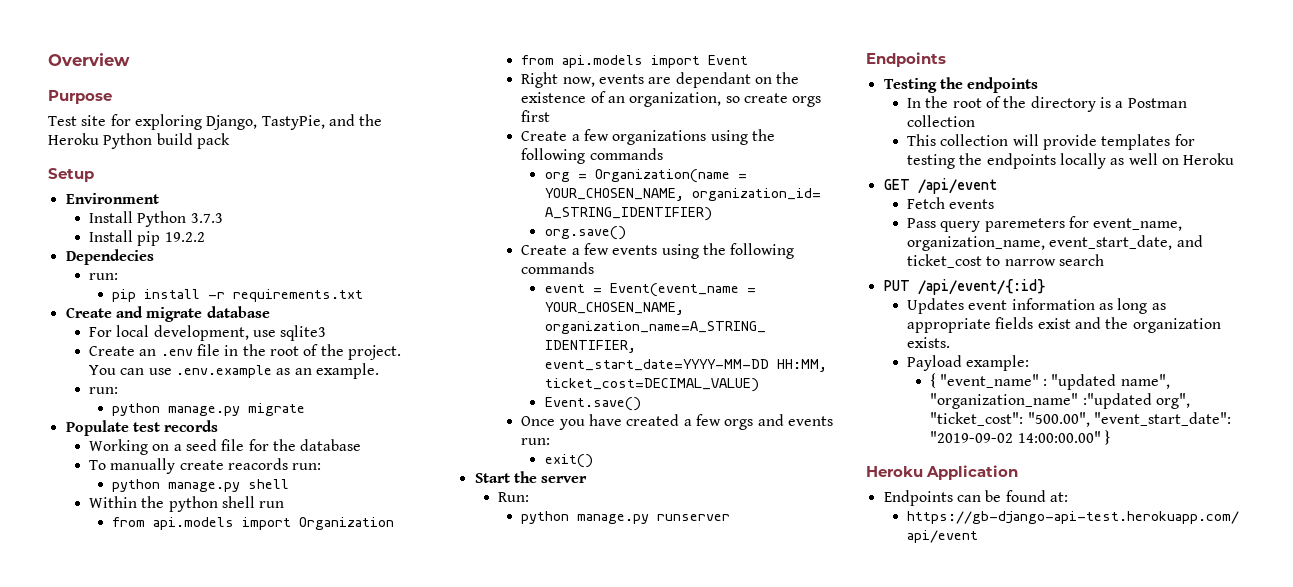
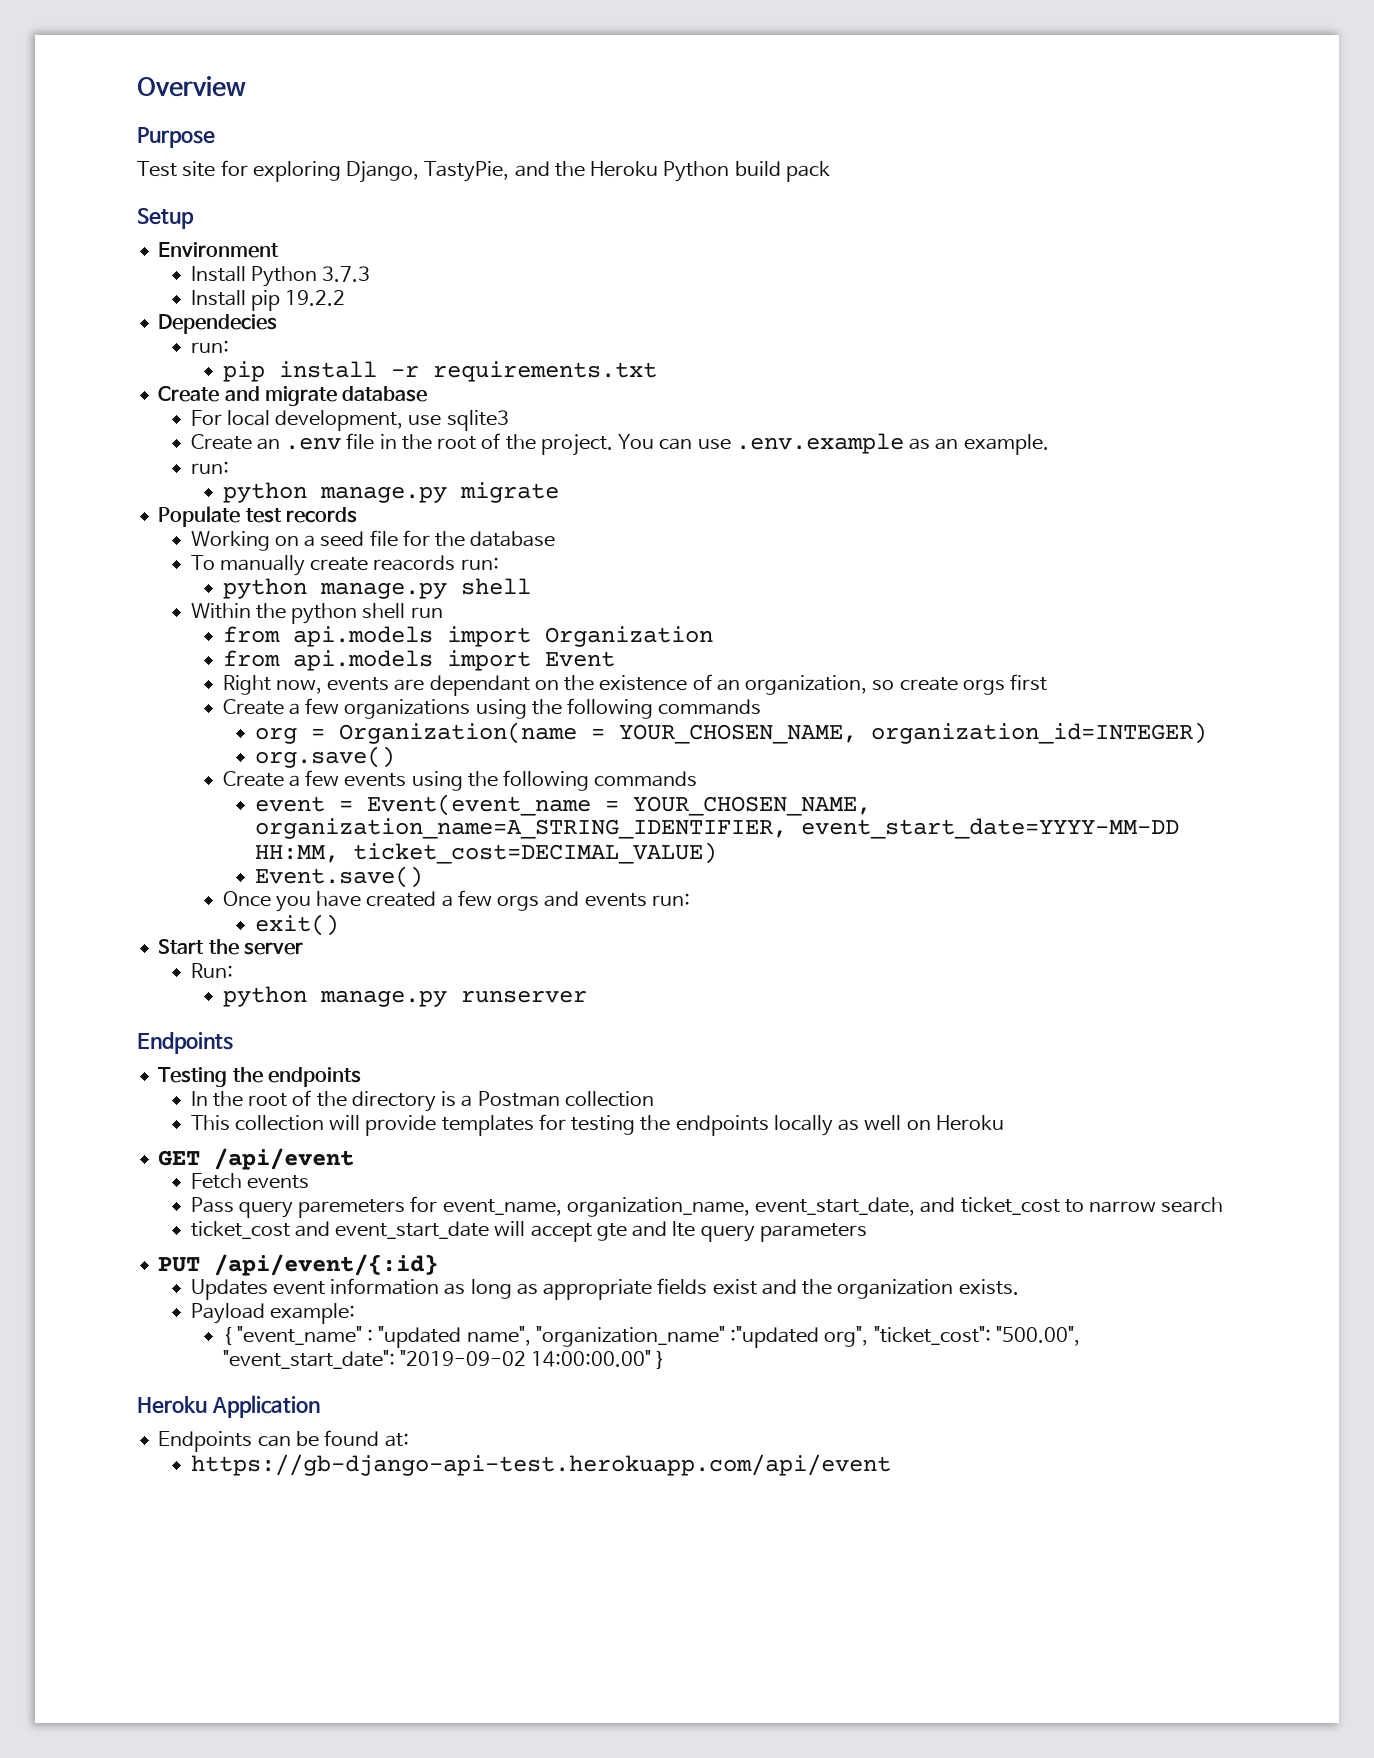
[691,188,821,201] [544,207,712,221] organization_id= A_STRING_IDENTIFIER) -> [870,722,1207,744] organization_id=INTEGER)
(1104, 260) none -> [190,1221,867,1242] // ticket_cost and event_start_date will accept gte and lte query parameters

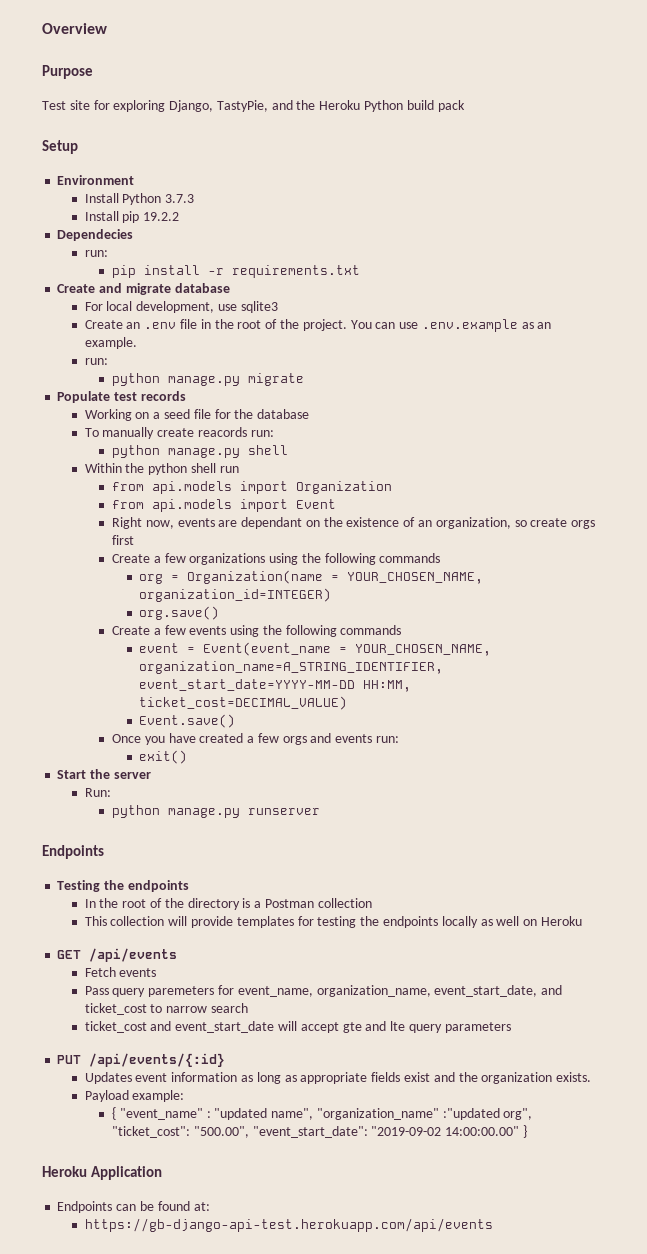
[214,1148,355,1170] /api/event -> [89,948,178,962] /api/events
[214,1254,439,1276] /api/event/{:id} -> [89,1053,226,1067] /api/events/{:id}
[190,1454,891,1476] https://gb-django-api-test.herokuapp.com/api/event -> [84,1218,493,1232] https://gb-django-api-test.herokuapp.com/api/events

